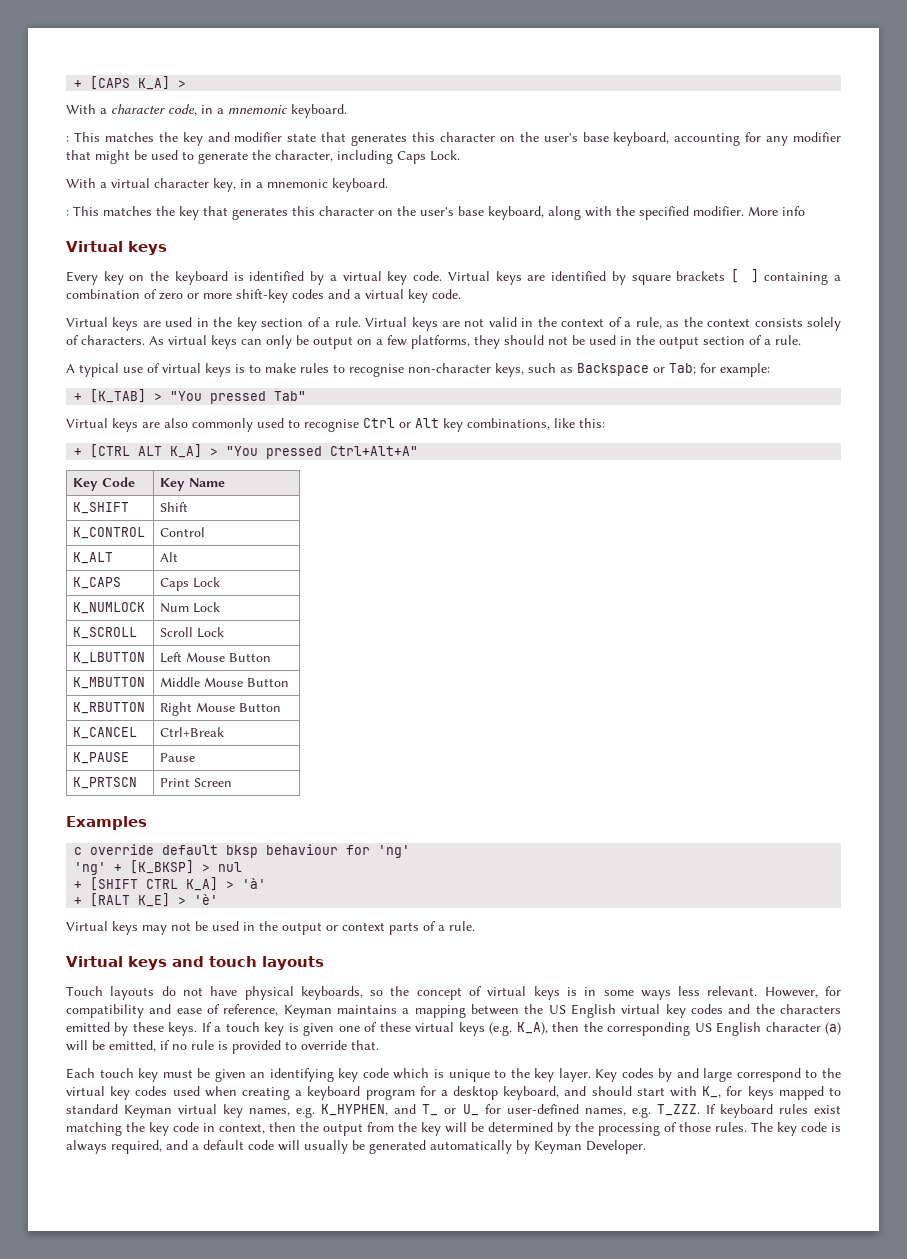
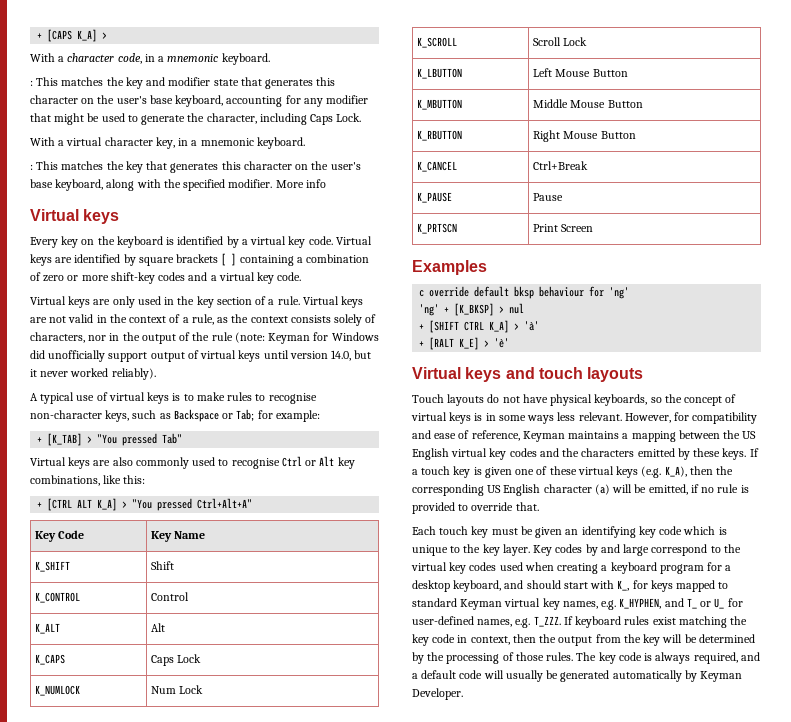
(161, 324) none -> [112,296,135,308] only
[81,335,801,349] characters. As virtual keys can only be output on a few platforms, they should not be used in the output section of a rule. -> [30,332,379,344] [30,350,372,362] [30,368,156,380] characters, nor in the output of the rule (note: Keyman for Windows did unofficially support output of virtual keys until version 14.0, but it never worked reliably).
[66,921,475,935] // Virtual keys may not be used in the output or context parts of a rule. -> (510, 343) none

